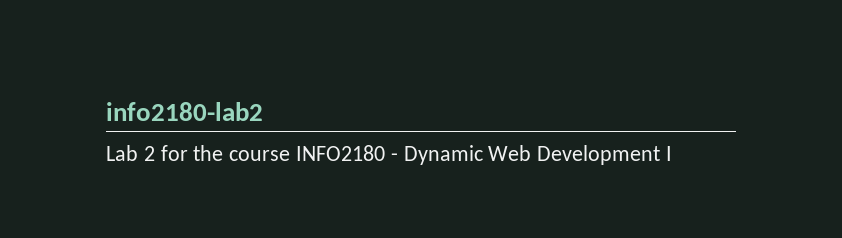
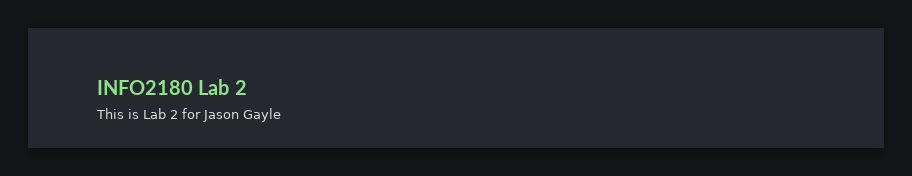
[106,102,263,121] [106,145,673,165] info2180-lab2 // Lab 2 for the course INFO2180 - Dynamic Web Development I -> [97,79,247,95] [96,108,281,122] INFO2180 Lab 2 // This is Lab 2 for Jason Gayle

